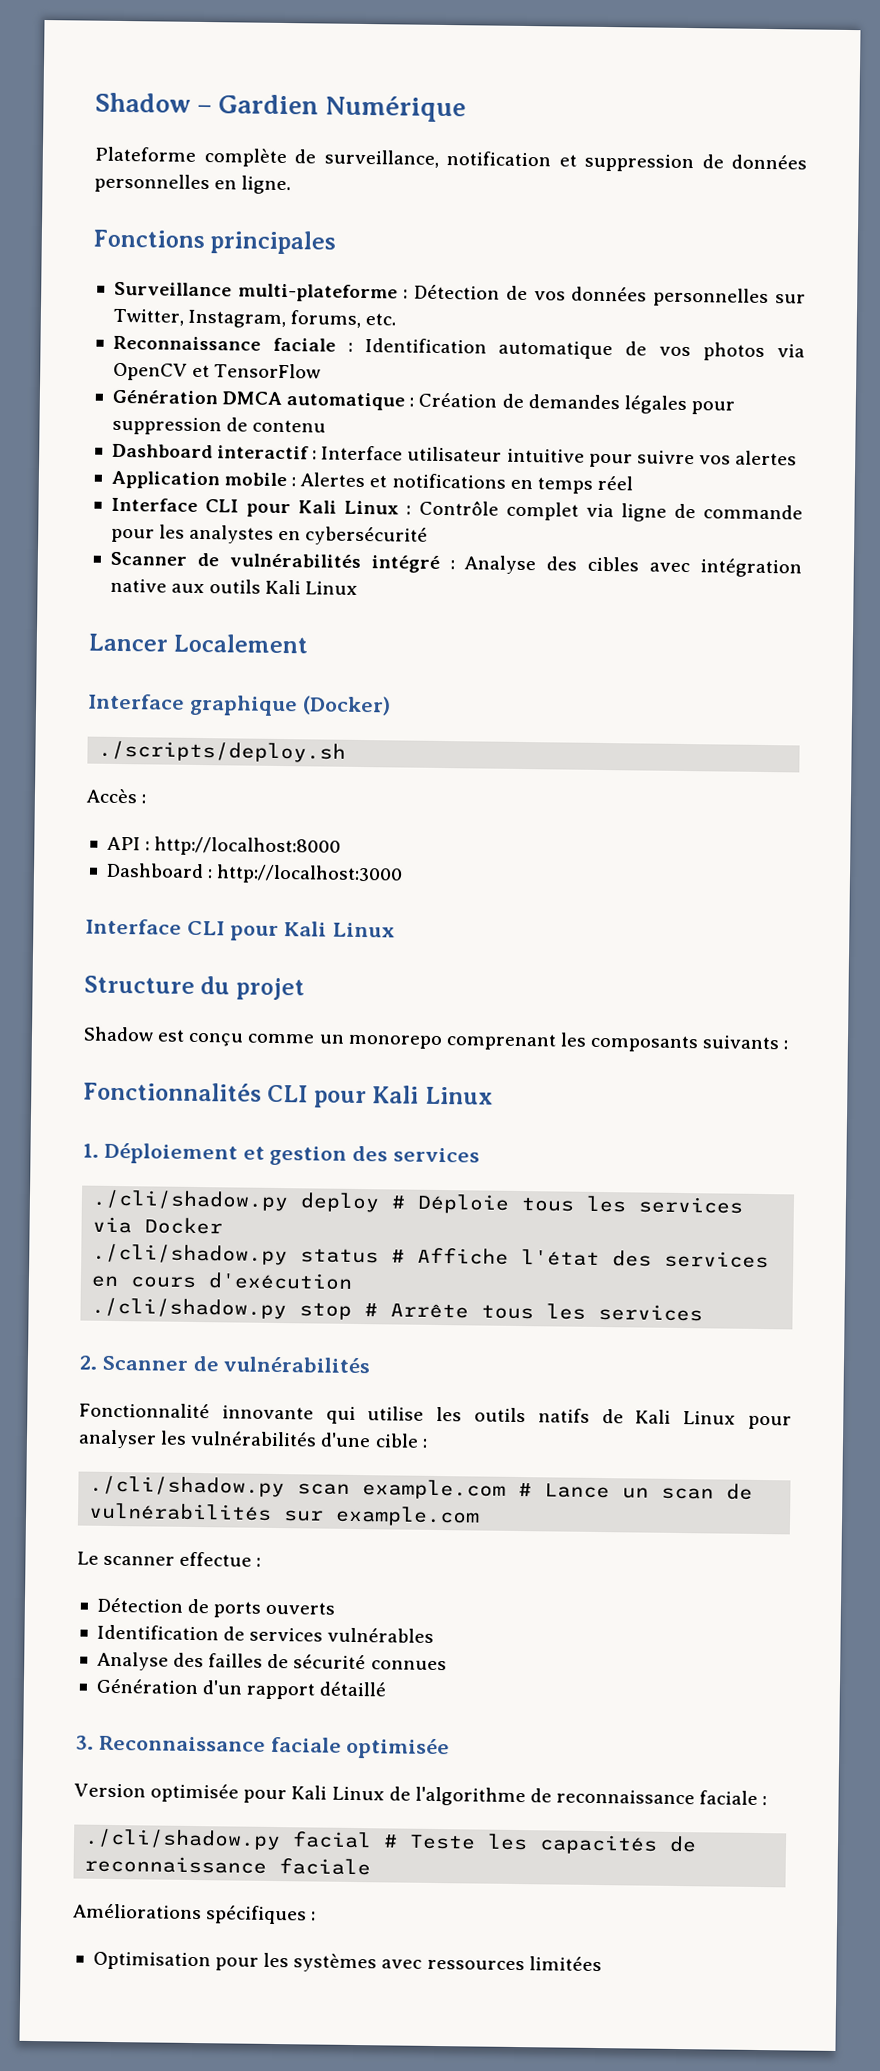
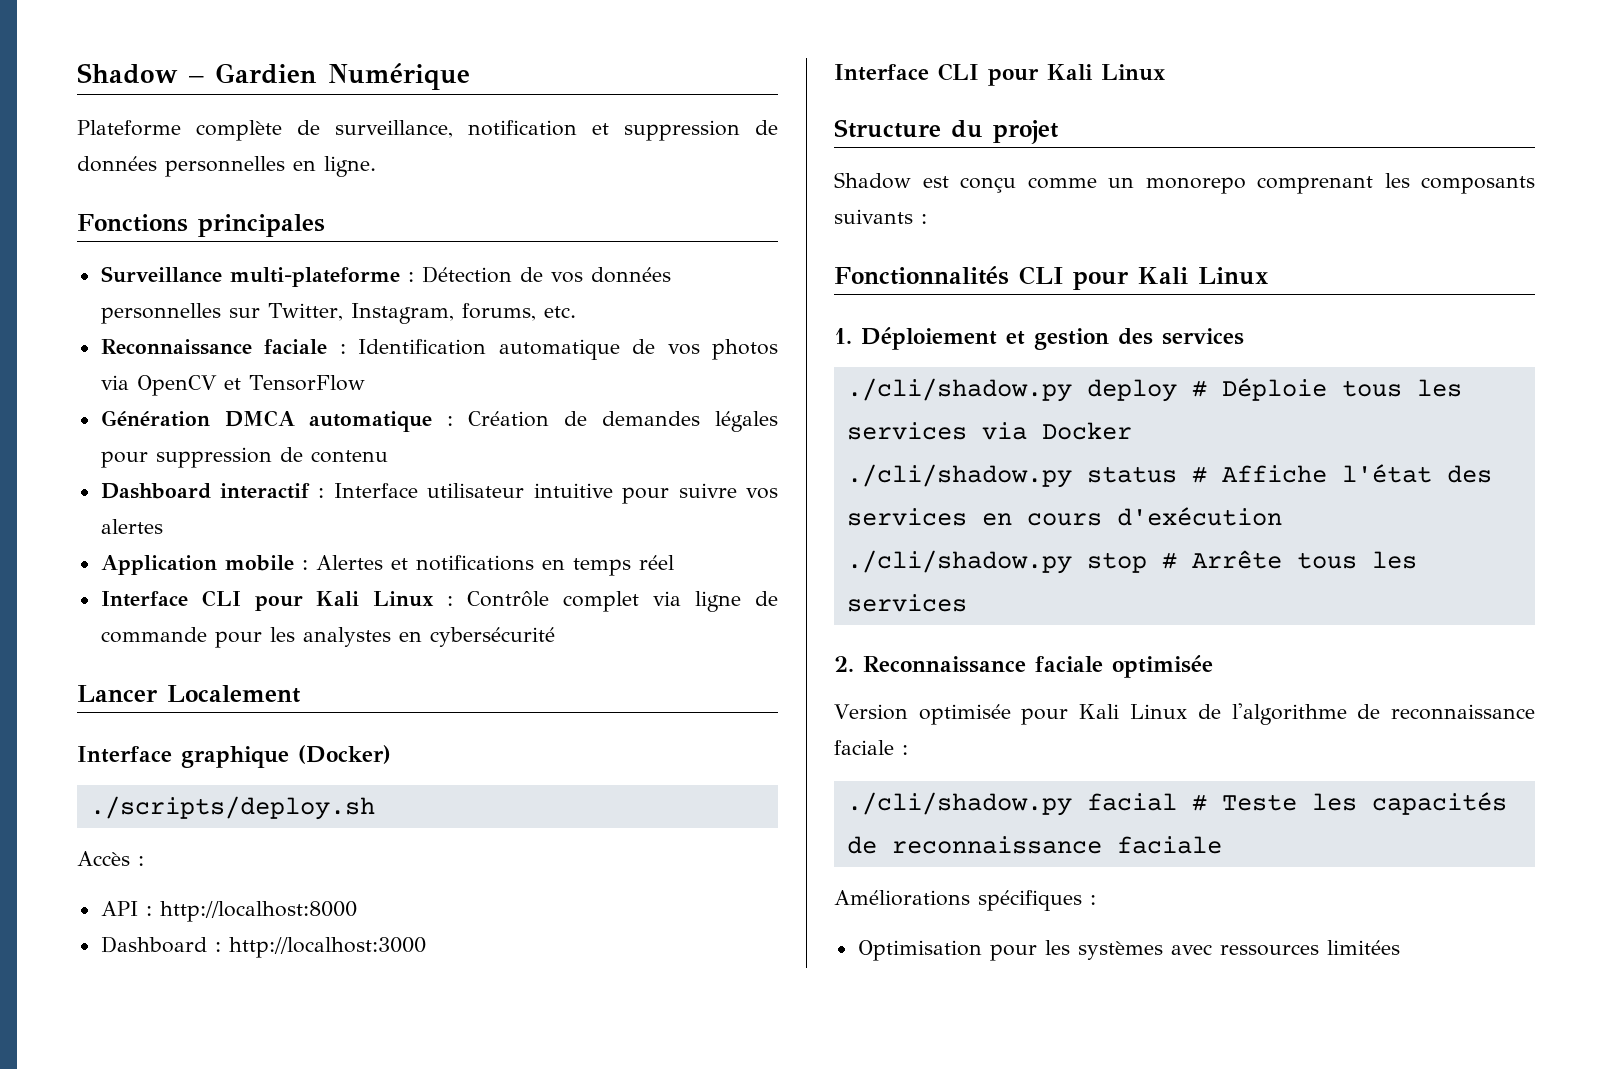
[109,551,803,578] [109,578,359,595] // Scanner de vulnérabilités intégré : Analyse des cibles avec intégration native aux outils Kali Linux -> (555, 637) none
[101,1355,371,1374] [79,1402,792,1430] [78,1429,428,1449] [89,1475,754,1500] [88,1502,481,1527] [77,1551,262,1567] [96,1597,336,1618] [96,1624,435,1643] [96,1651,447,1671] [95,1678,387,1700] [75,1735,94,1750] Scanner de vulnérabilités // Fonctionnalité innovante qui utilise les outils natifs de Kali Linux pour analyser les vulnérabilités d'une cible : // ./cli/shadow.py scan example.com # Lance un scan de vulnérabilités sur example.com // Le scanner effectue : // Détection de ports ouverts // Identification de services vulnérables // Analyse des failles de sécurité connues // Génération d'un rapport détaillé // 3. -> (854, 664) none

